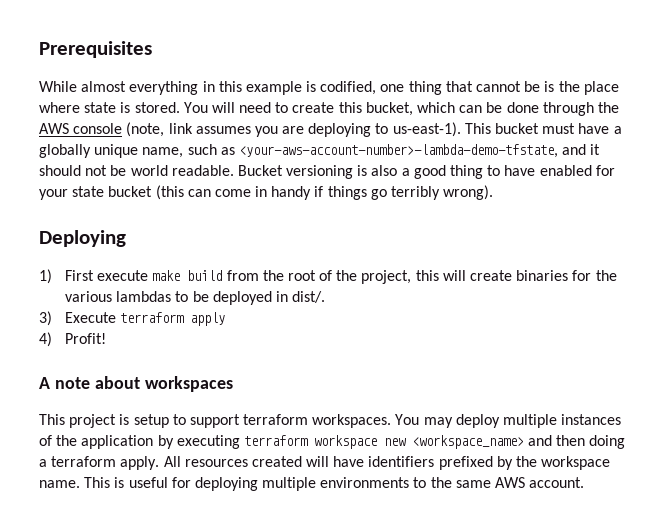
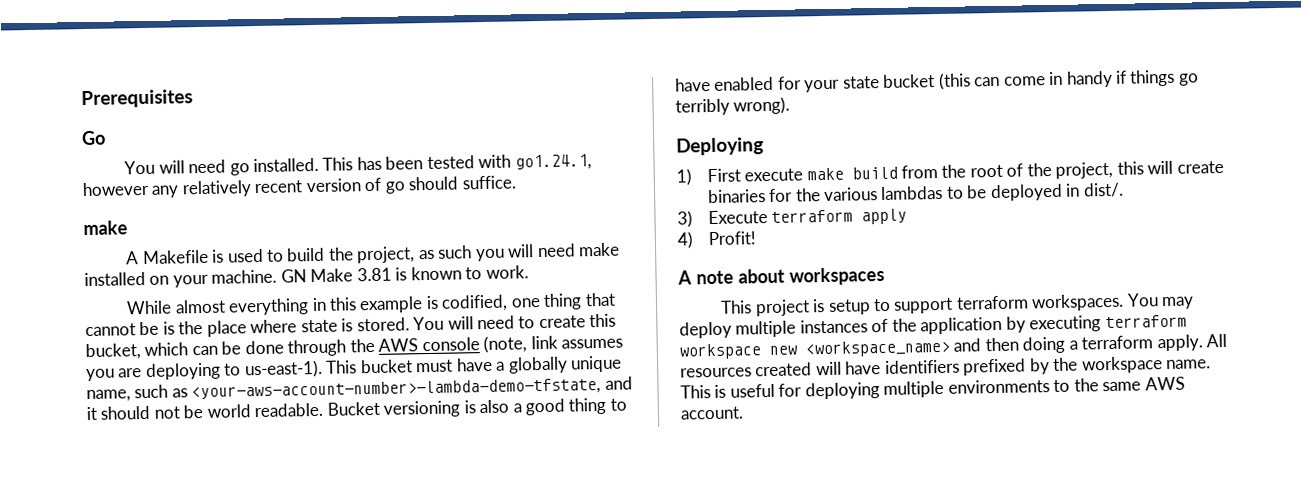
(152, 49) none -> [81,130,106,146] [124,154,592,176] [82,175,516,198] [83,220,128,236] [126,242,621,265] [84,265,529,288] // Go // You will need go installed. This has been tested with go1.24.1, however any relatively recent version of go should suffice. // make // A Makefile is used to build the project, as such you will need make installed on your machine. GN Make 3.81 is known to work.

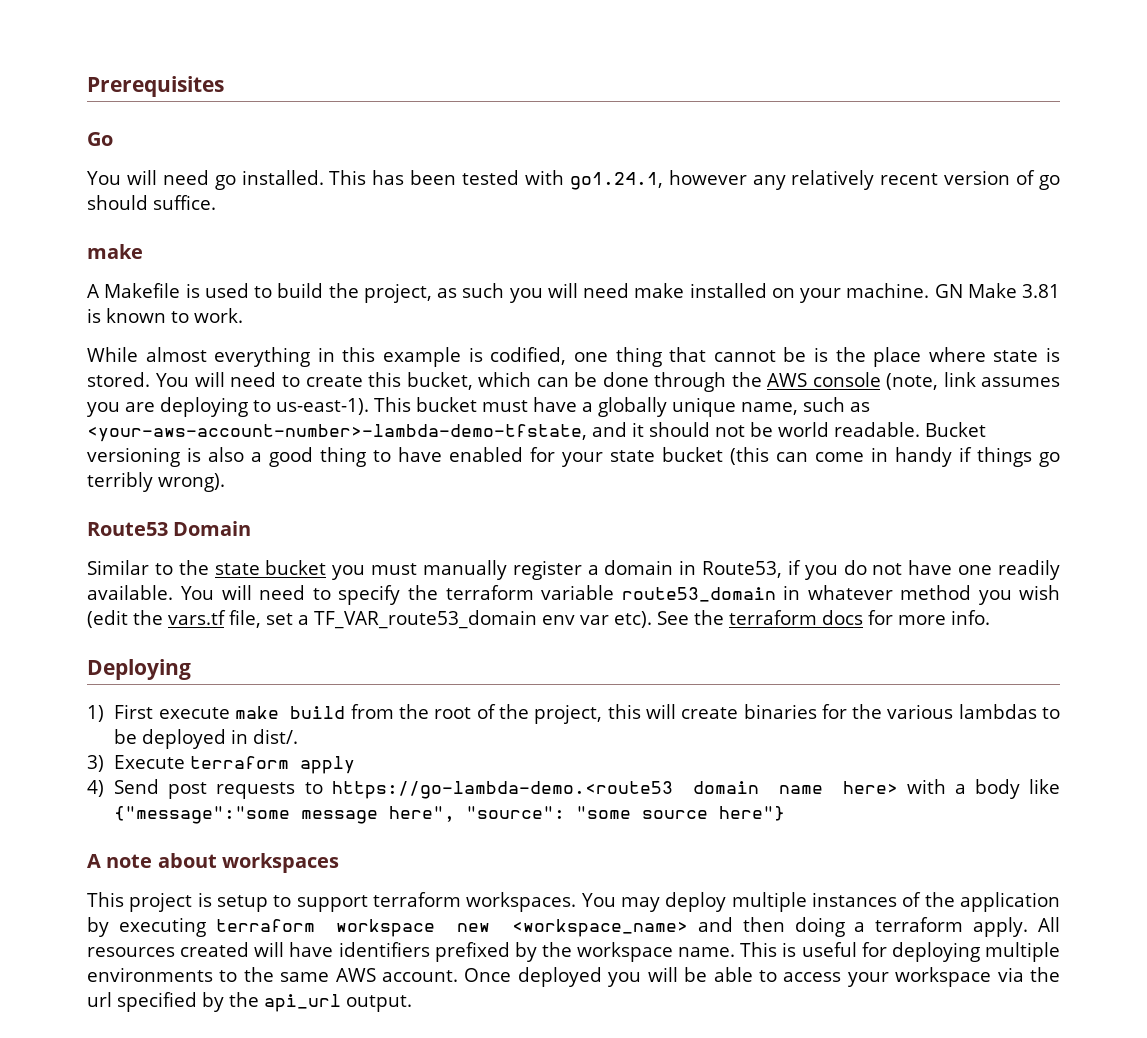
(791, 105) none -> [87,521,252,536] [87,560,1061,580] [87,585,1060,605] [87,610,990,629] // Route53 Domain // Similar to the state bucket you must manually register a domain in Route53, if you do not have one readily available. You will need to specify the terraform variable route53_domain in whatever method you wish (edit the vars.tf file, set a TF_VAR_route53_domain env var etc). See the terraform docs for more info.
[707,231,756,246] Profit! -> [114,779,1060,799] [114,806,786,824] Send post requests to https://go-lambda-demo.<route53 domain name here> with a body like {"message":"some message here", "source": "some source here"}
(744, 413) none -> [464,967,1060,987] [87,992,412,1012] Once deployed you will be able to access your workspace via the url specified by the api_url output.

